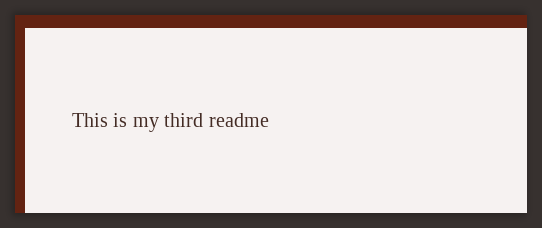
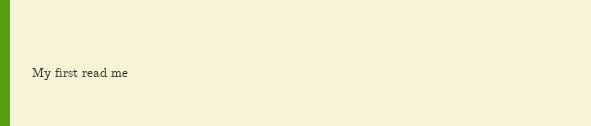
[72,113,269,132] This is my third readme -> [32,67,128,80] My first read me

